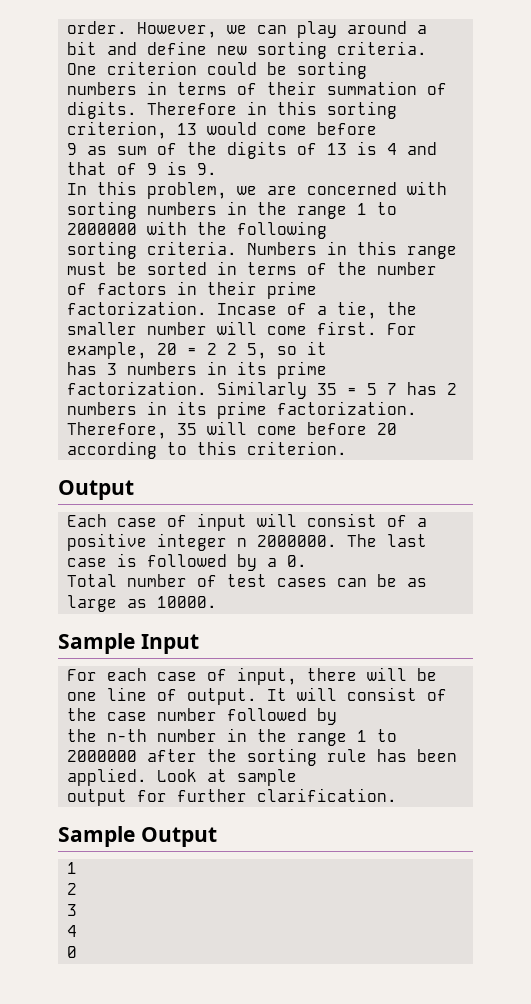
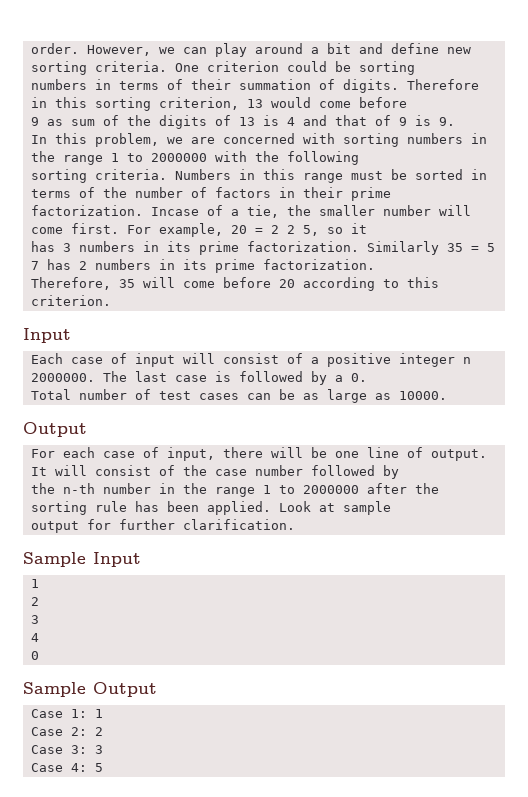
[58,480,134,500] Output -> [23,328,71,343] Input
[58,633,199,654] Sample Input -> [23,422,87,437] Output
[140,827,217,847] Output -> [93,552,141,567] Input
(78, 952) none -> [23,682,157,697] [31,709,104,718] [31,727,104,736] [31,745,104,754] [31,763,104,772] // Sample Output // Case 1: 1 // Case 2: 2 // Case 3: 3 // Case 4: 5

